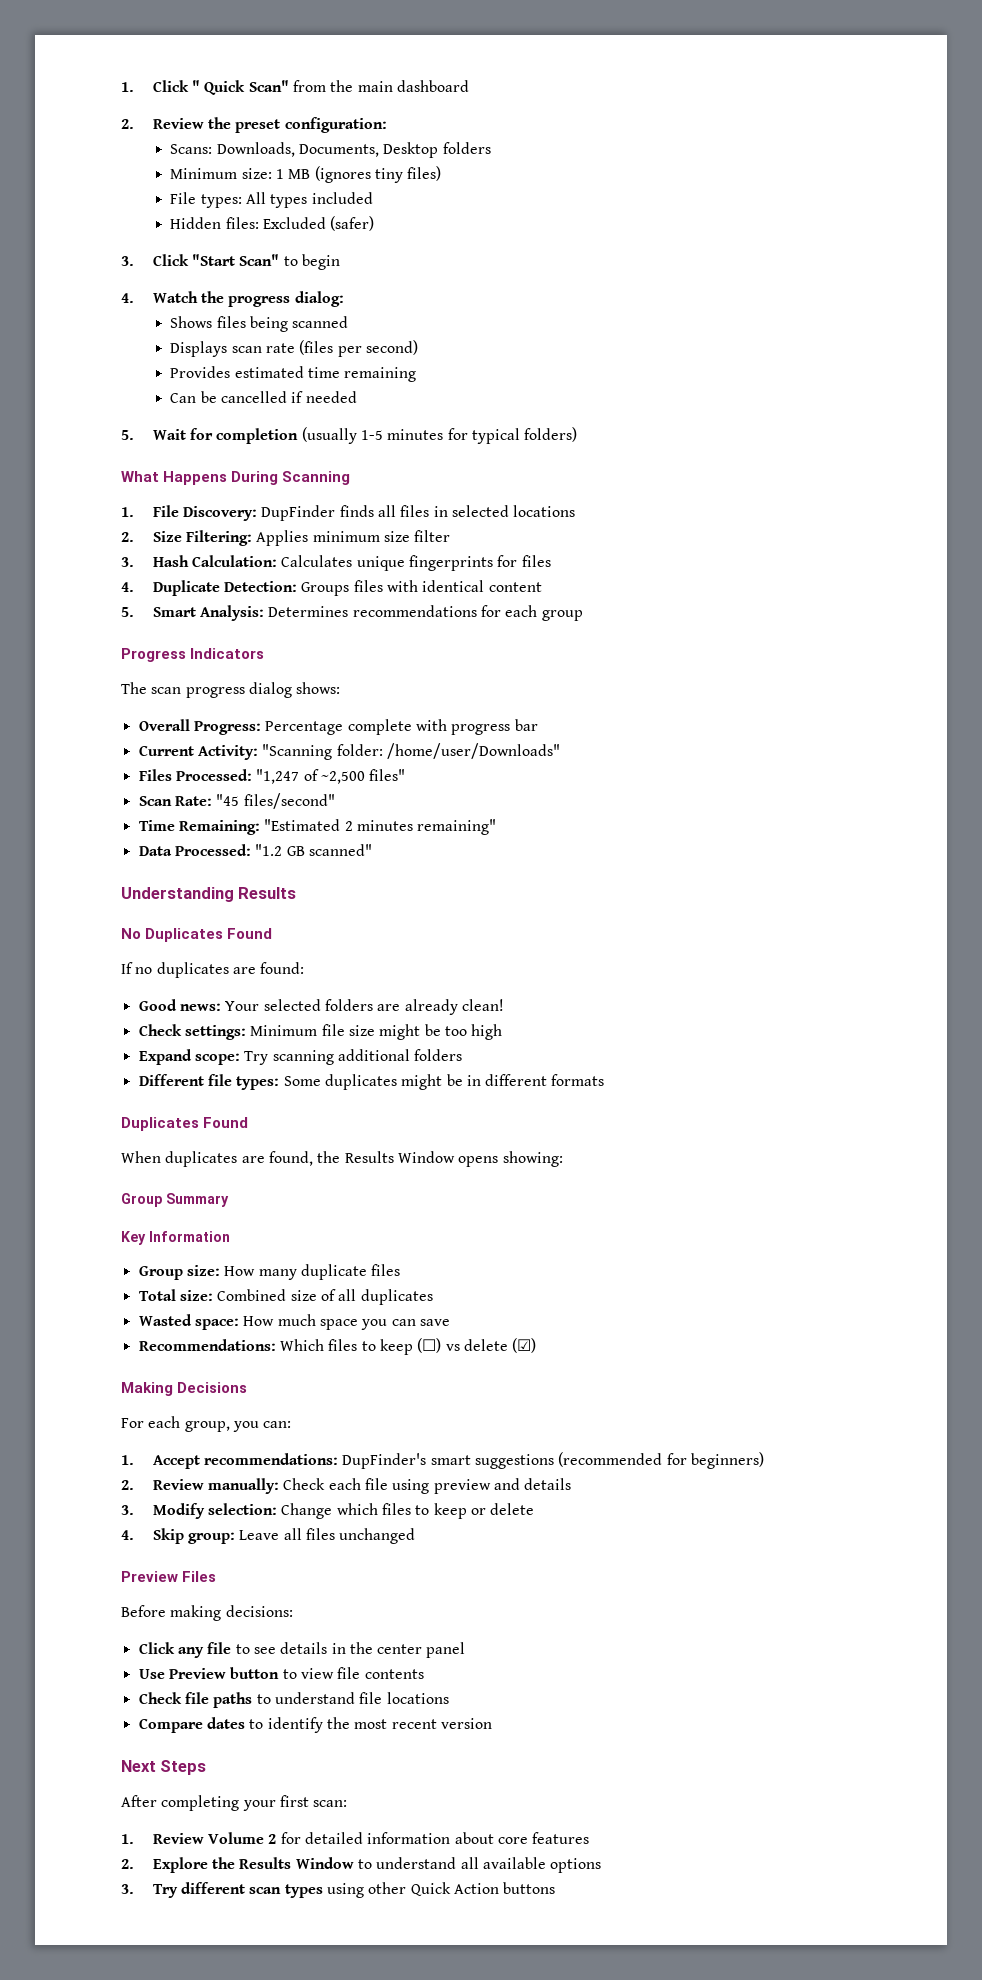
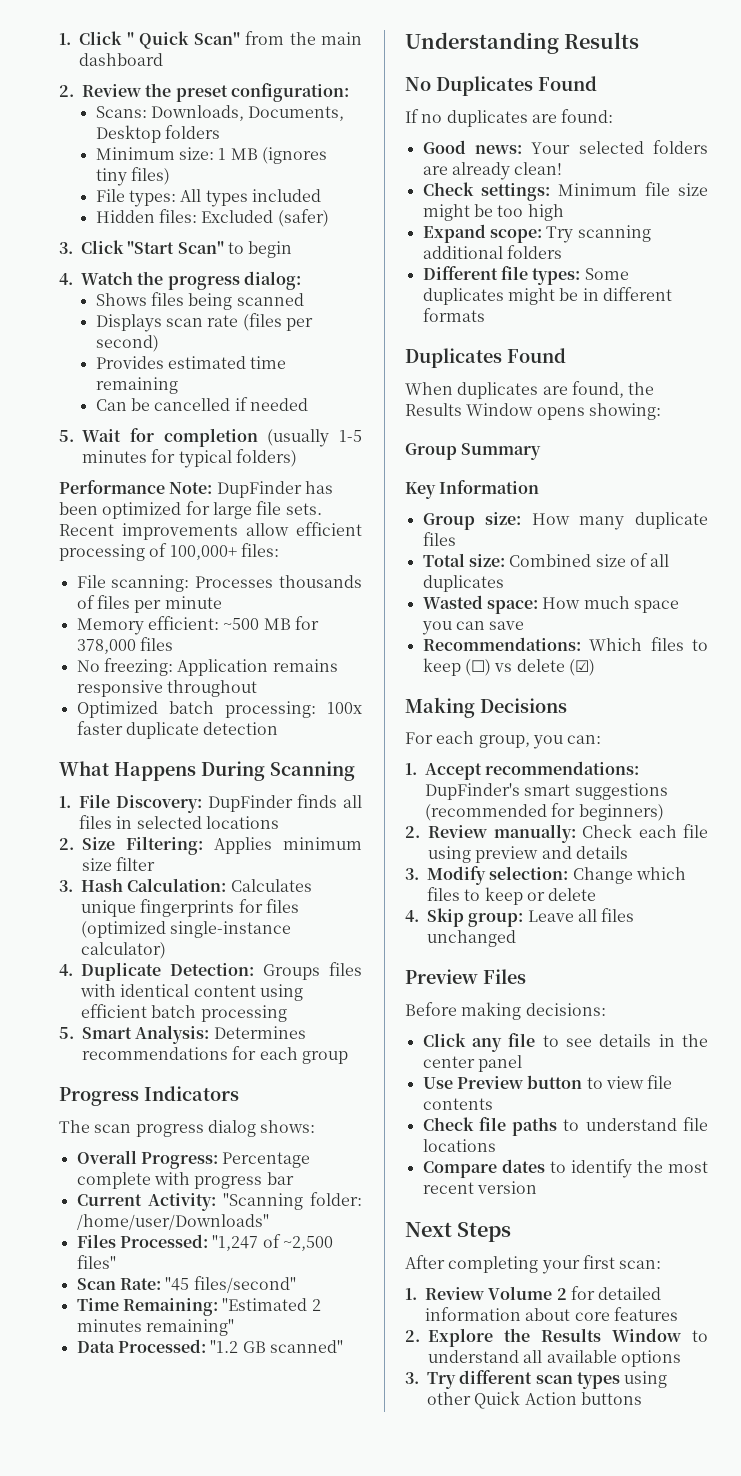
(578, 434) none -> [59,480,333,498] [59,501,322,519] [59,522,362,540] [59,543,279,561] [76,575,362,592] [76,595,222,613] [76,616,319,635] [76,637,173,654] [76,658,338,676] [76,680,257,697] [76,701,362,718] [76,721,279,739] // Performance Note: DupFinder has been optimized for large file sets. Recent improvements allow efficient processing of 100,000+ files: // File scanning: Processes thousands of files per minute // Memory efficient: ~500 MB for 378,000 files // No freezing: Application remains responsive throughout // Optimized batch processing: 100x faster duplicate detection
(551, 561) none -> [81,921,292,938] [81,942,166,959] (optimized single-instance calculator)
(542, 587) none -> [259,984,303,1001] [81,1004,287,1022] using efficient batch processing

